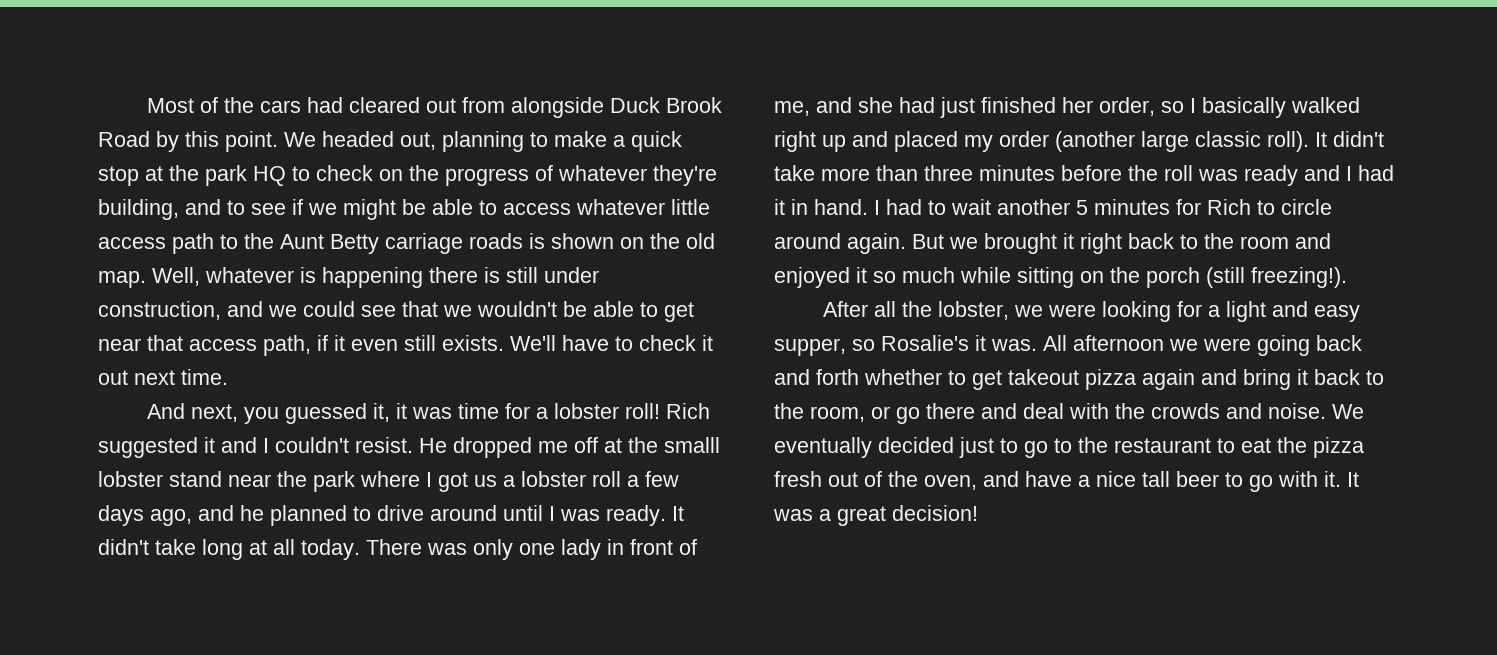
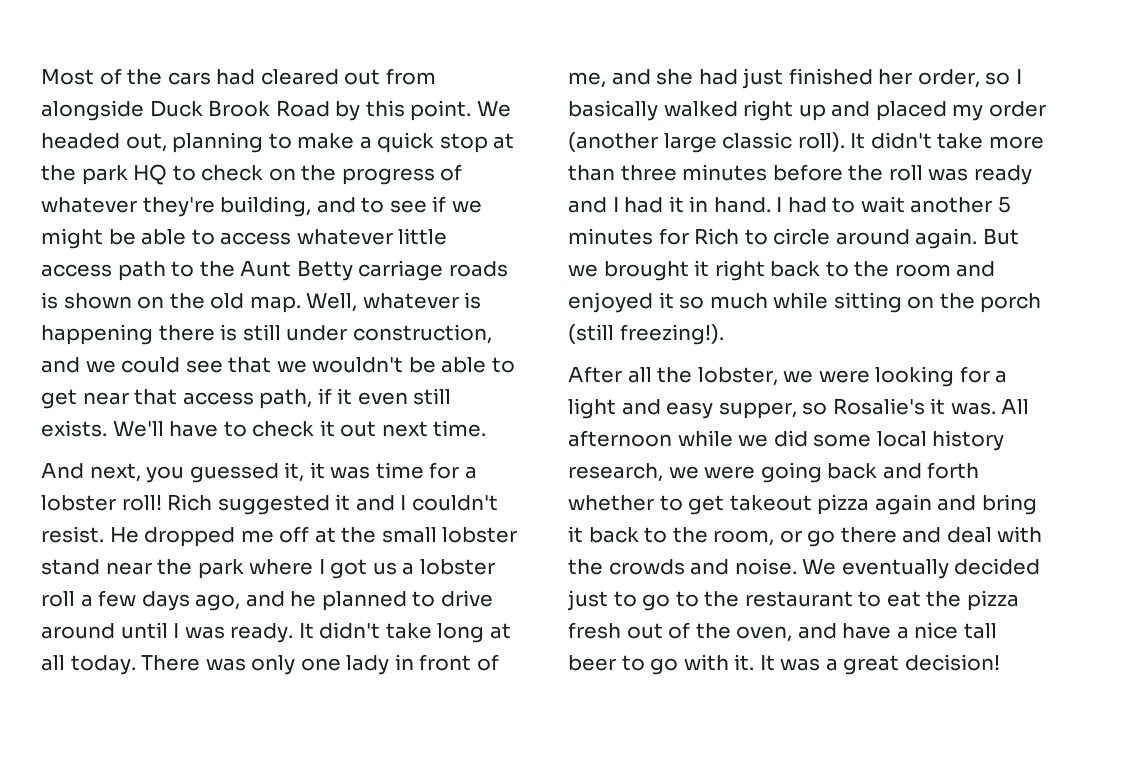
[664,437,720,453] smalll -> [381,527,437,543] small
(1164, 343) none -> [677,430,1005,451] [568,463,663,482] while we did some local history research,

